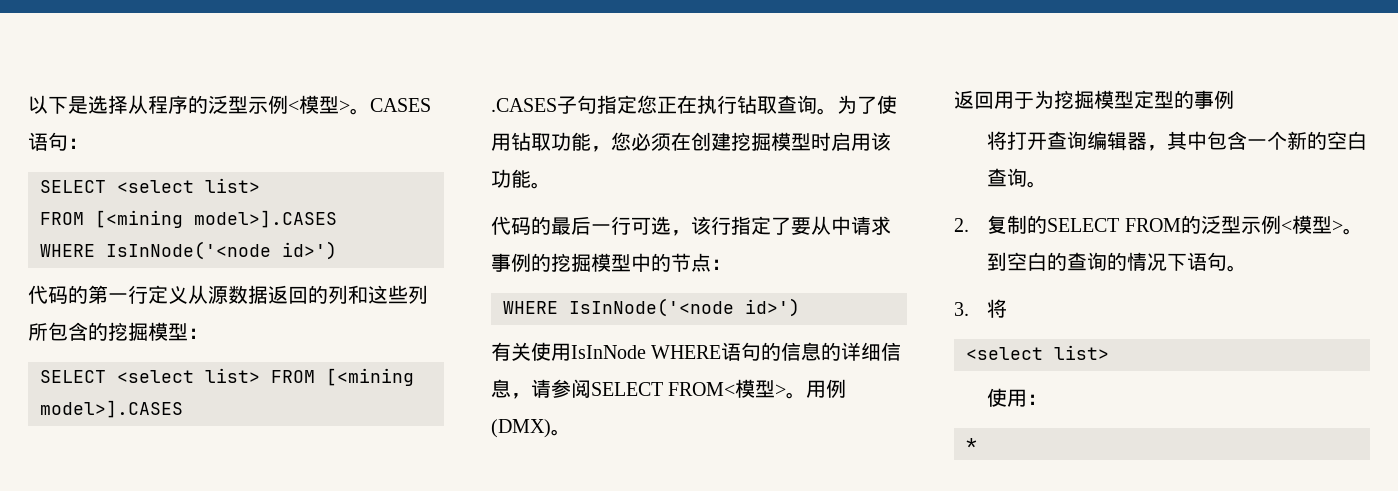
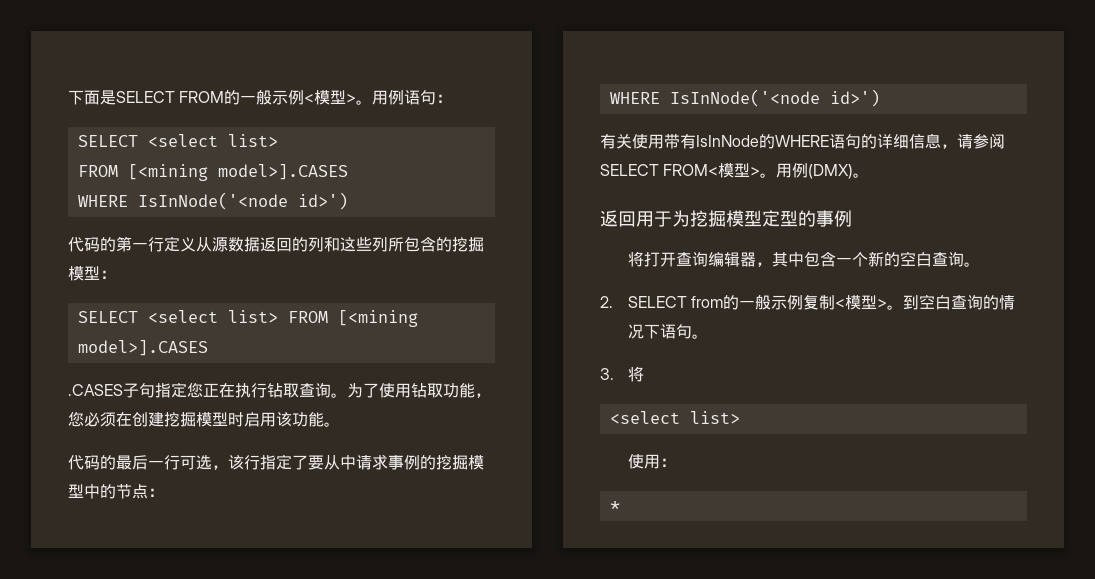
[28,95,431,115] 以下是选择从程序的泛型示例<模型>。CASES -> [68,89,405,105] 下面是SELECT FROM的一般示例<模型>。用例
[571,345,646,359] IsInNode -> [664,134,775,149] 带有IsInNode的
[781,342,842,361] 信息的 -> (877, 141) none
[987,215,1281,234] 复制的SELECT FROM的泛型示例 -> [627,294,836,310] SELECT from的一般示例复制
[1047,252,1068,271] 的 -> (952, 302) none

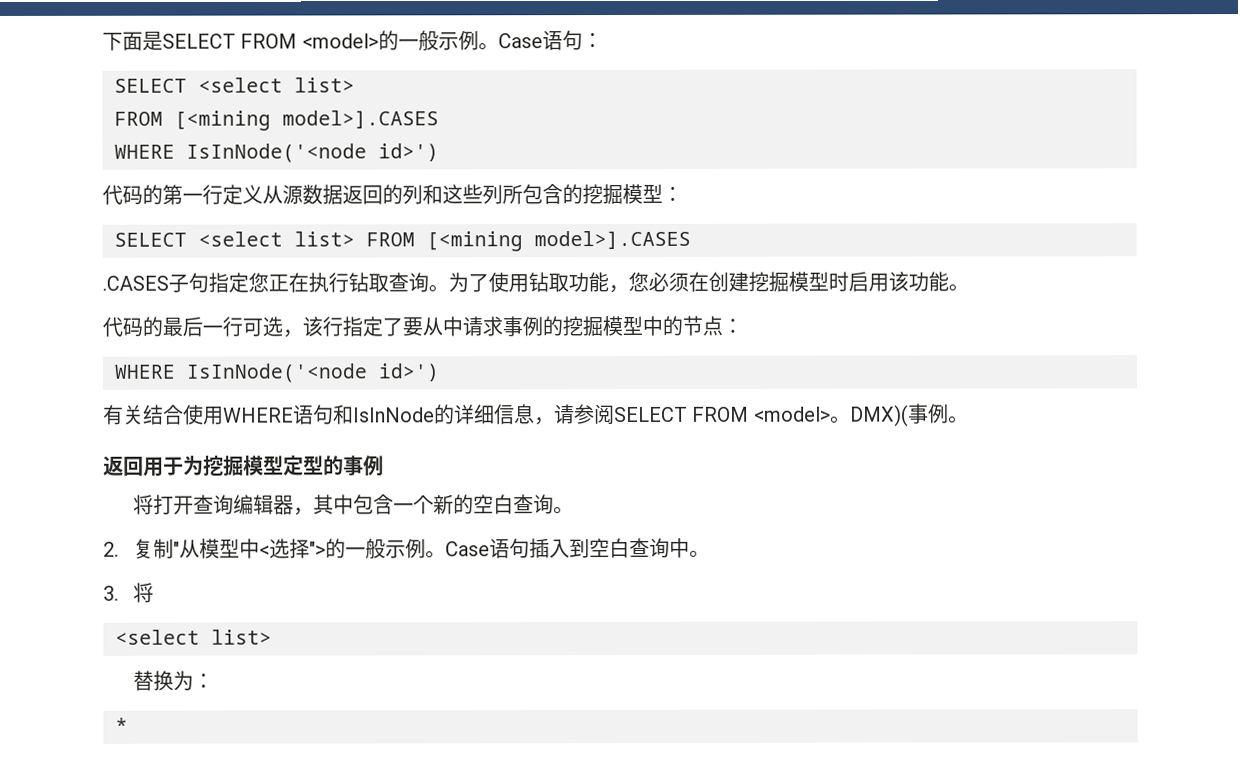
[224,89,405,105] 的一般示例<模型>。用例 -> [301,30,543,51] <model>的一般示例。Case
[632,134,775,149] 使用带有IsInNode的 -> [143,404,224,425] 结合使用
(861, 141) none -> [333,404,435,425] 和IsInNode
[663,163,854,179] FROM<模型>。用例(DMX) -> [692,403,949,427] FROM <model>。DMX)(事例
[627,294,1016,310] [627,324,692,339] SELECT from的一般示例复制<模型>。到空白查询的情况下语句 -> [133,537,691,559] 复制"从模型中<选择">的一般示例。Case语句插入到空白查询中
[627,454,660,469] 使用 -> [133,670,195,691] 替换为

